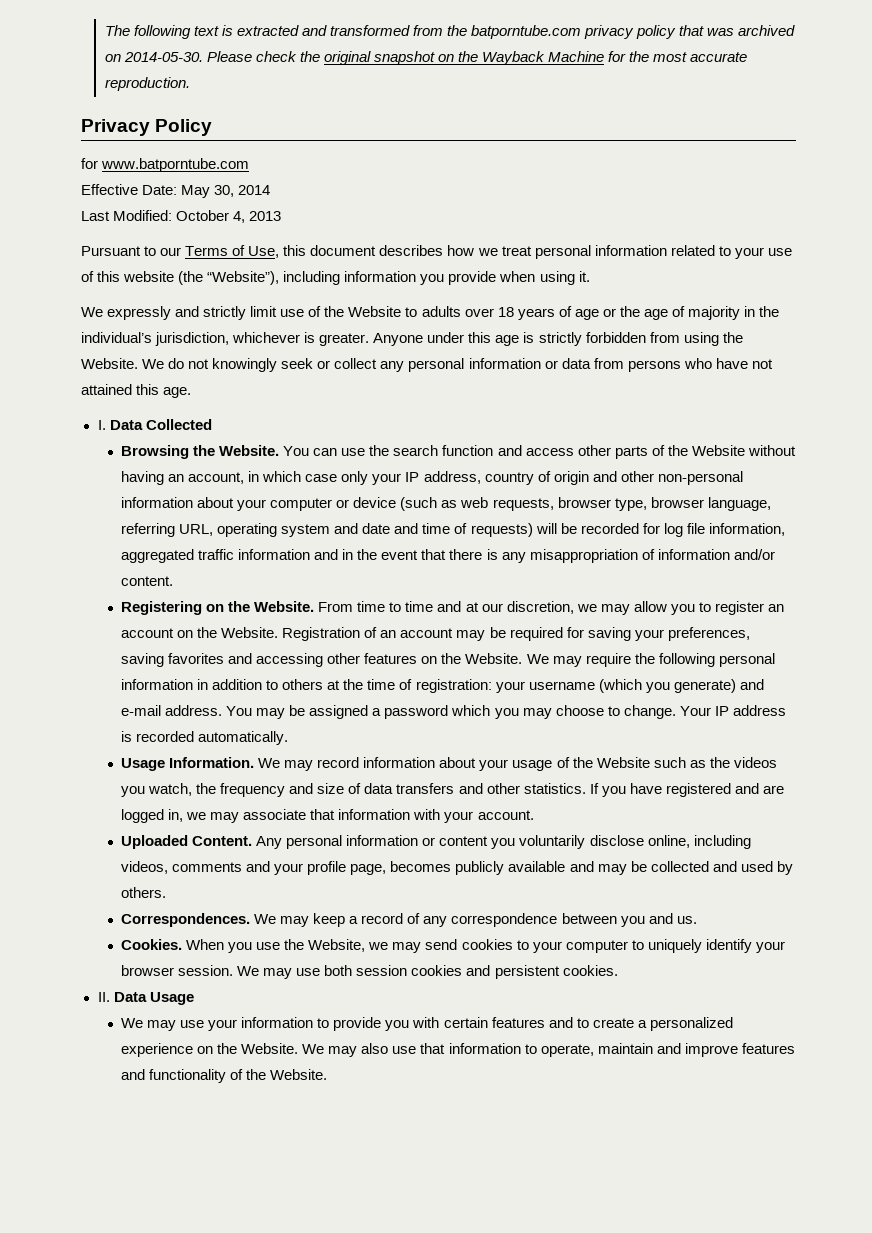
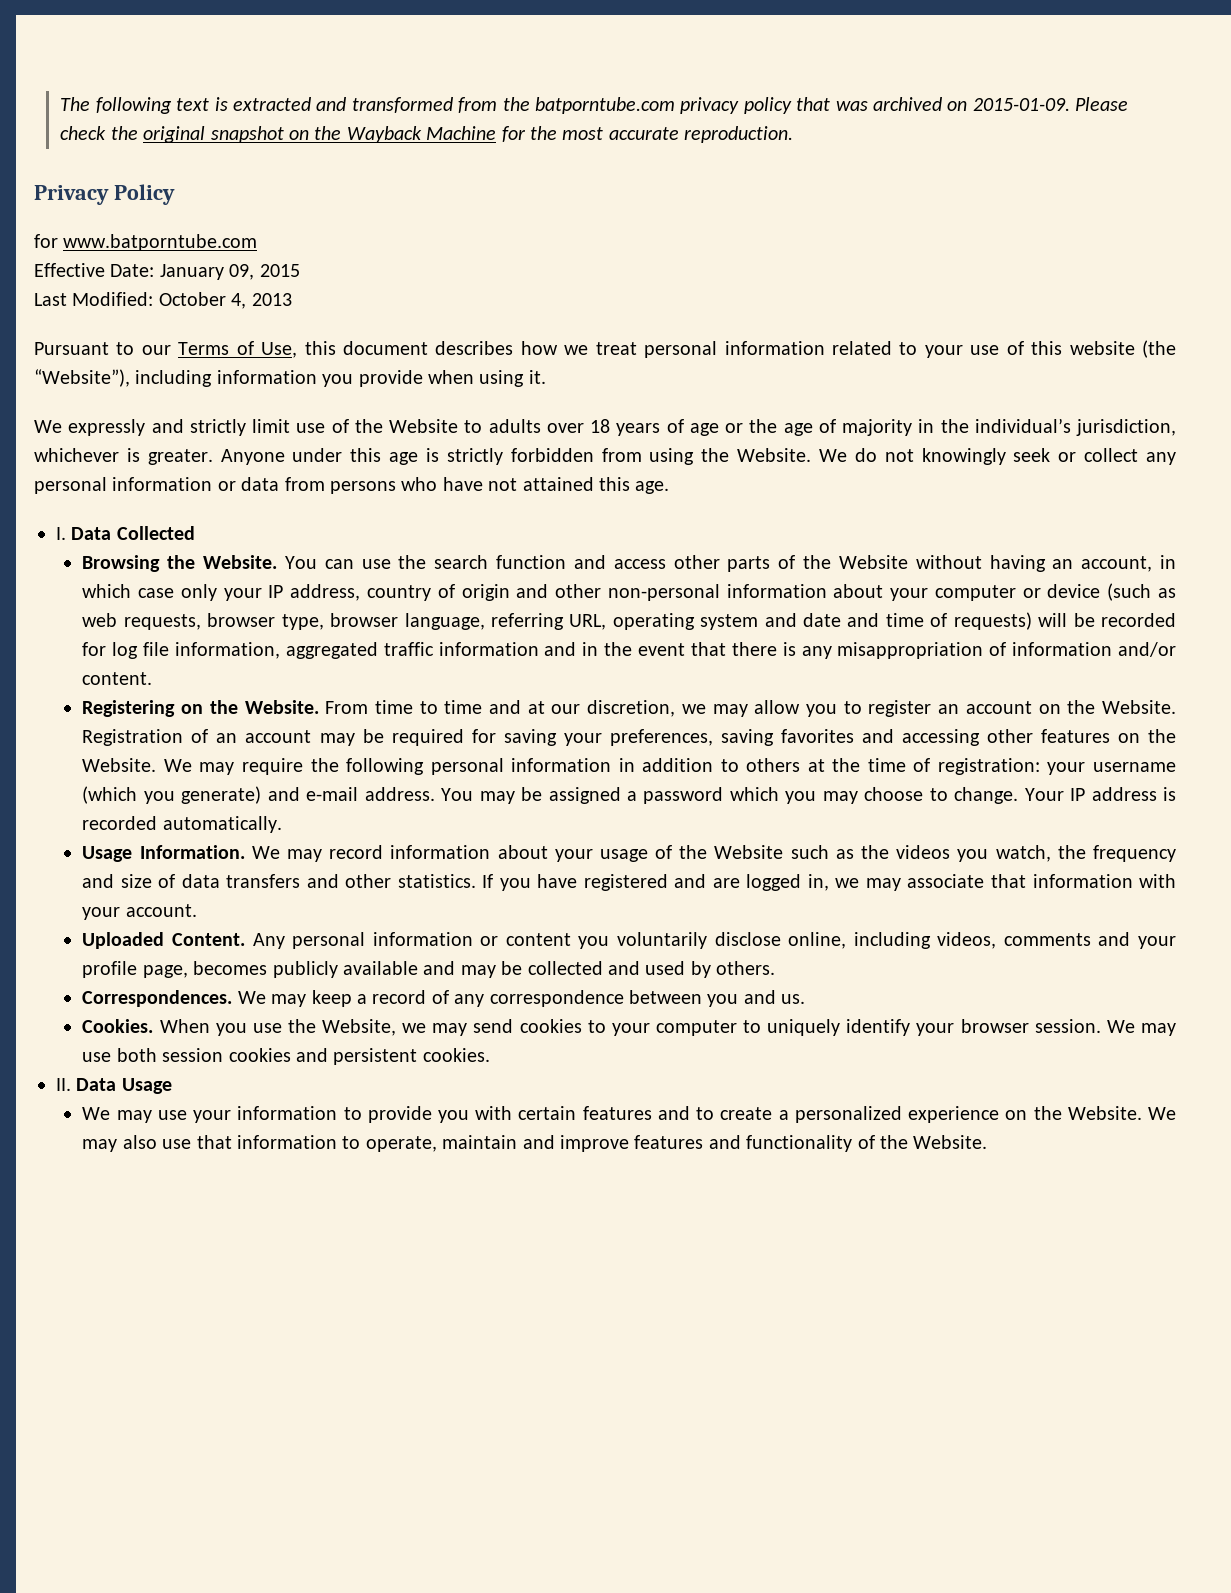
[123,52,203,62] 2014-05-30. -> [972,98,1070,111] 2015-01-09.
[181,185,271,198] May 30, 2014 -> [159,264,300,280] January 09, 2015

